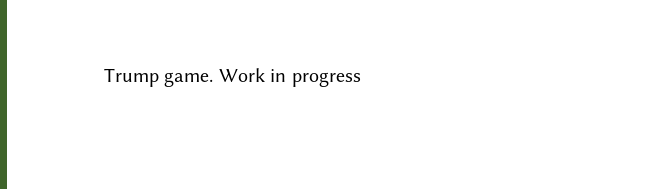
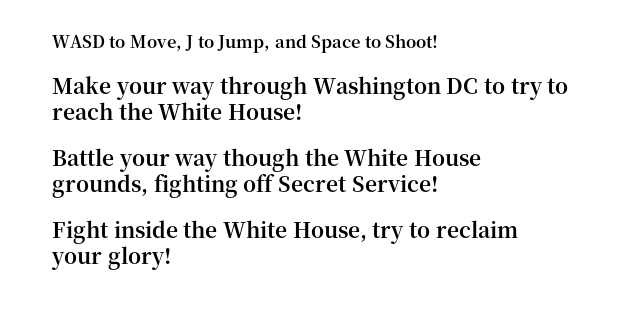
[104,68,361,87] Trump game. Work in progress -> [52,34,439,53] [52,76,569,100] [52,102,303,120] [52,148,482,172] [52,174,438,198] [52,220,518,244] [51,246,171,270] WASD to Move, J to Jump, and Space to Shoot! // Make your way through Washington DC to try to reach the White House! // Battle your way though the White House grounds, fighting off Secret Service! // Fight inside the White House, try to reclaim your glory!

